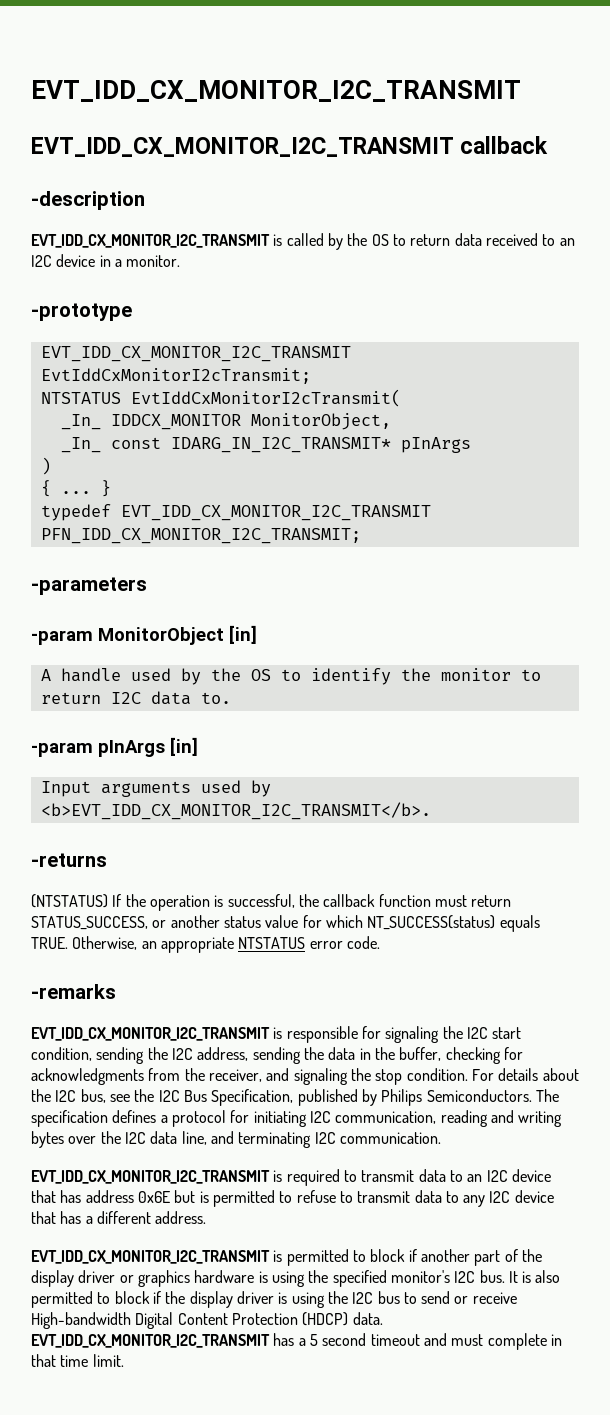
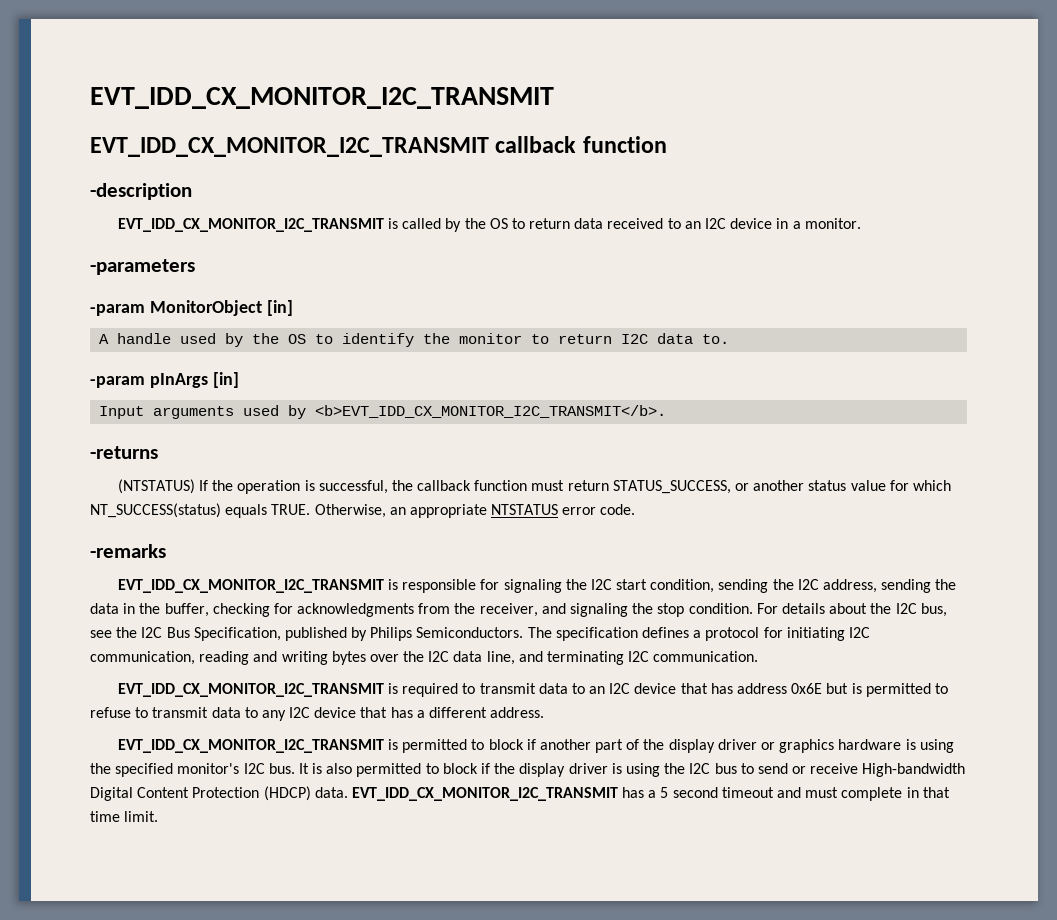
(549, 145) none -> [582,136,667,153] function
[31,303,132,321] [40,346,351,362] [40,368,311,384] [40,389,401,407] [60,413,391,430] [60,437,471,453] [40,457,51,475] [40,480,111,497] [40,504,431,521] [40,528,361,544] // -prototype // EVT_IDD_CX_MONITOR_I2C_TRANSMIT EvtIddCxMonitorI2cTransmit; // NTSTATUS EvtIddCxMonitorI2cTransmit( // _In_ IDDCX_MONITOR MonitorObject, // _In_ const IDARG_IN_I2C_TRANSMIT* pInArgs // ) // { ... } // typedef EVT_IDD_CX_MONITOR_I2C_TRANSMIT PFN_IDD_CX_MONITOR_I2C_TRANSMIT; -> (861, 223) none

